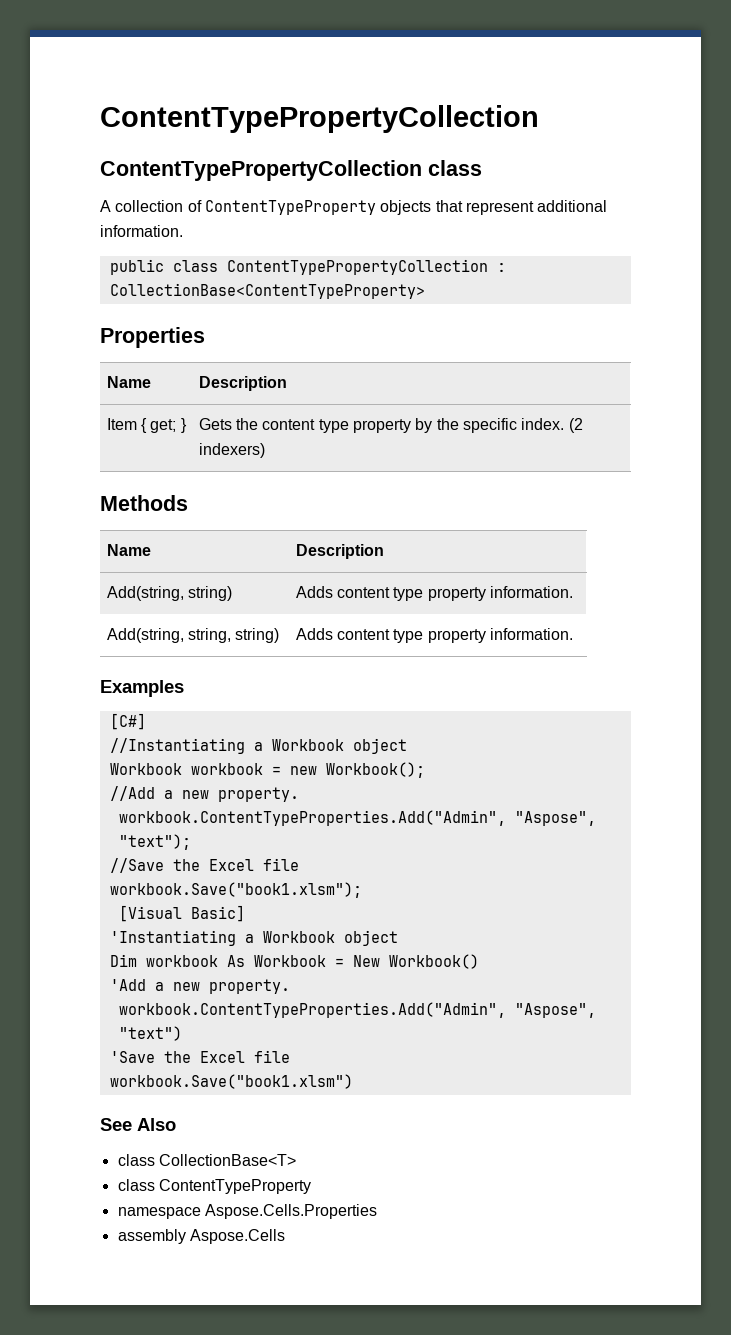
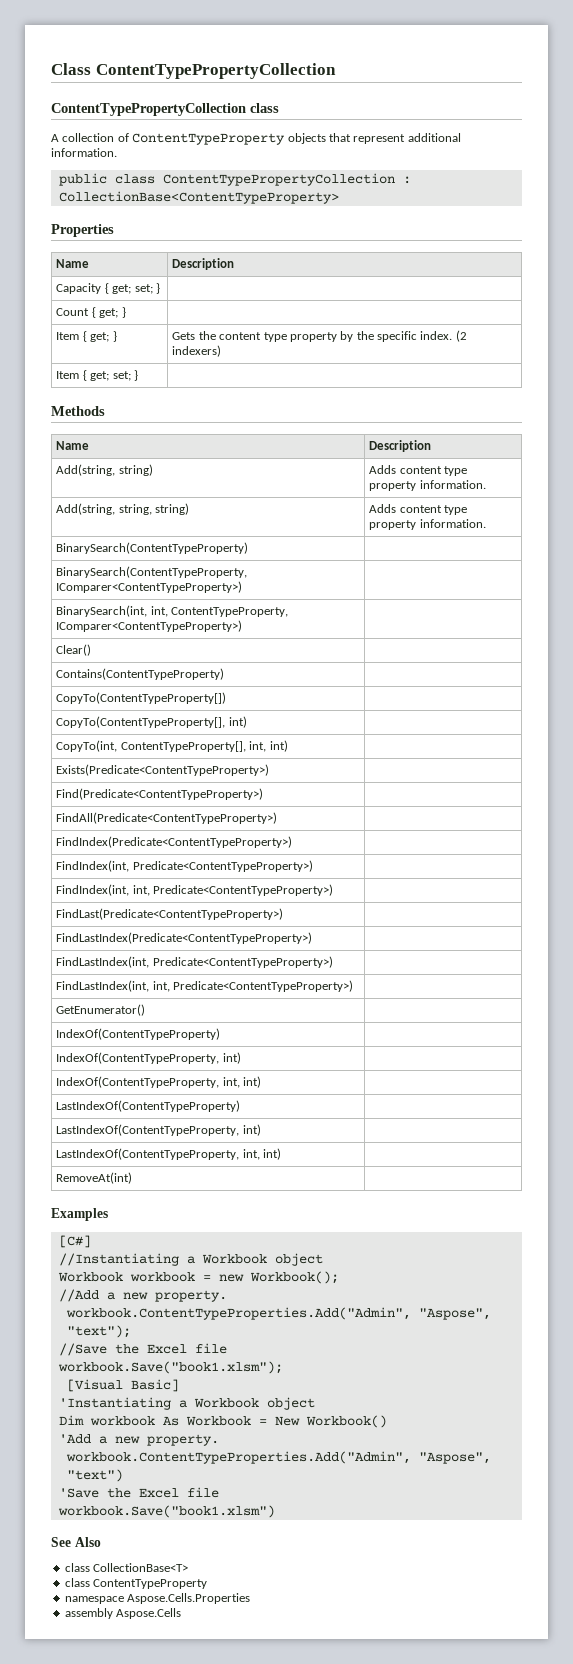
(100, 119) none -> [51,63,91,75] Class
(287, 383) none -> [56,283,160,294] [56,307,126,318] // Capacity { get; set; } | // Count { get; } |
(265, 450) none -> [56,370,138,381] // Item { get; set; } |
(574, 634) none -> [56,542,249,554] [56,566,248,578] [56,581,243,593] [56,605,289,617] [56,620,243,632] [56,644,92,656] [56,668,225,680] [56,692,227,704] [56,716,247,728] [56,740,288,752] [56,764,270,776] [56,788,264,800] [56,812,278,824] [56,836,293,848] [56,860,313,872] [56,884,334,896] [56,908,284,920] [56,932,313,944] [56,956,333,968] [56,980,354,992] [56,1004,146,1016] [56,1028,221,1040] [56,1052,241,1064] [56,1076,262,1088] [56,1100,241,1112] [56,1124,261,1136] [56,1148,282,1160] [56,1172,133,1184] // BinarySearch(ContentTypeProperty) | // BinarySearch(ContentTypeProperty, IComparer<ContentTypeProperty>) | // BinarySearch(int, int, ContentTypeProperty, IComparer<ContentTypeProperty>) | // Clear() | // Contains(ContentTypeProperty) | // CopyTo(ContentTypeProperty[]) | // CopyTo(ContentTypeProperty[], int) | // CopyTo(int, ContentTypeProperty[], int, int) | // Exists(Predicate<ContentTypeProperty>) | // Find(Predicate<ContentTypeProperty>) | // FindAll(Predicate<ContentTypeProperty>) | // FindIndex(Predicate<ContentTypeProperty>) | // FindIndex(int, Predicate<ContentTypeProperty>) | // FindIndex(int, int, Predicate<ContentTypeProperty>) | // FindLast(Predicate<ContentTypeProperty>) | // FindLastIndex(Predicate<ContentTypeProperty>) | // FindLastIndex(int, Predicate<ContentTypeProperty>) | // FindLastIndex(int, int, Predicate<ContentTypeProperty>) | // GetEnumerator() | // IndexOf(ContentTypeProperty) | // IndexOf(ContentTypeProperty, int) | // IndexOf(ContentTypeProperty, int, int) | // LastIndexOf(ContentTypeProperty) | // LastIndexOf(ContentTypeProperty, int) | // LastIndexOf(ContentTypeProperty, int, int) | // RemoveAt(int) |

